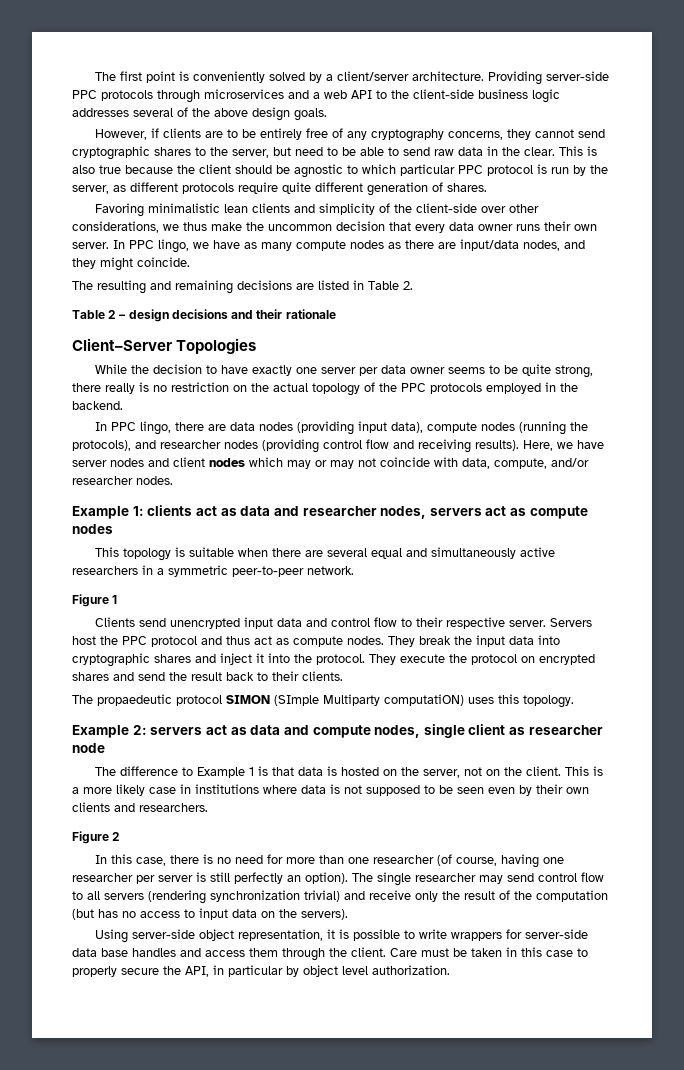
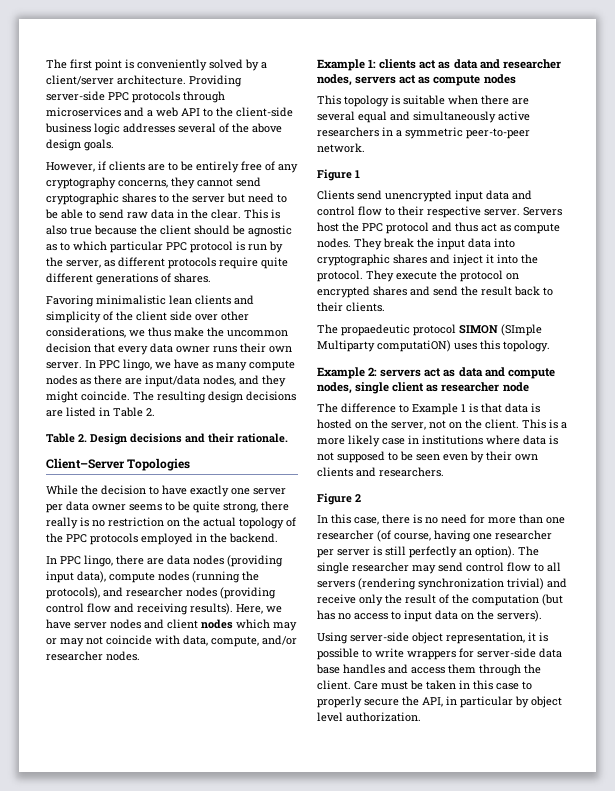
[232,149,269,158] server, -> [192,196,225,203] server
(343, 171) none -> [46,244,57,251] as
[367,182,428,196] generation -> [96,273,158,285] generations
[416,203,478,213] client-side -> [136,311,192,321] client side
(190, 262) // -> (130, 396) none
[150,280,233,294] and remaining -> [208,391,243,403] design
[108,309,169,322] 2 – design -> [78,433,127,445] 2. Design
[285,309,336,319] rationale -> [237,433,288,443] rationale.

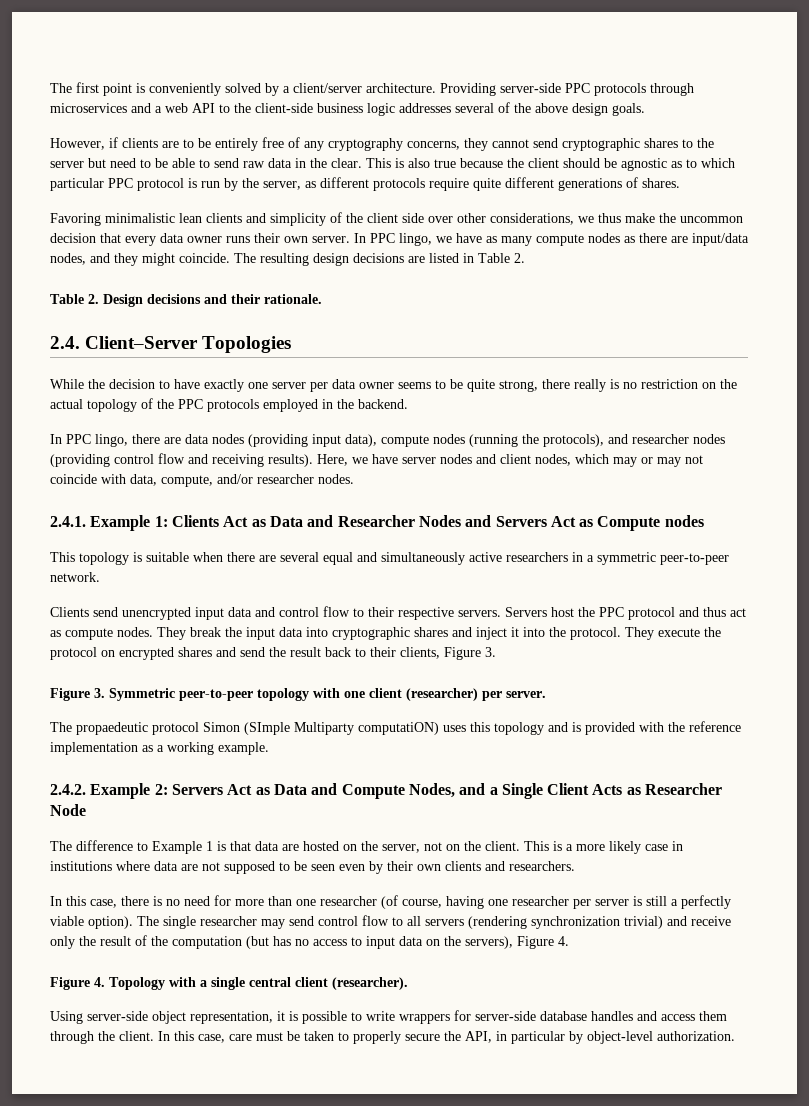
(288, 438) none -> [50,336,80,349] 2.4.
[201,619,233,629] nodes -> [535,454,571,466] nodes,
(140, 656) none -> [50,516,86,527] 2.4.1.
[379,59,561,69] [317,74,481,86] clients act as data and researcher nodes, servers act as compute -> [171,515,661,531] Clients Act as Data and Researcher Nodes and Servers Act as Compute
[317,169,360,181] // Figure 1 -> (100, 577) none
[484,209,520,216] server. -> [458,610,501,617] servers.
[346,302,385,312] clients. -> [400,647,496,660] [50,688,546,701] clients, Figure 3. // Figure 3. Symmetric peer-to-peer topology with one client (researcher) per server.
[459,325,498,334] SIMON -> [203,722,240,732] Simon
[503,340,550,352] [317,367,555,379] [317,382,529,394] topology. // Example 2: servers act as data and compute nodes, single client as researcher node -> [494,721,741,735] [50,742,269,755] [50,783,723,799] [50,804,86,816] topology and is provided with the reference implementation as a working example. // 2.4.2. Example 2: Servers Act as Data and Compute Nodes, and a Single Client Acts as Researcher Node
[531,403,540,413] is -> [282,844,299,851] are
[549,435,558,445] is -> [181,864,198,871] are
[317,493,361,505] // Figure 2 -> (575, 866) none
[409,546,472,558] perfectly an -> [671,895,731,909] [50,916,84,926] a perfectly viable
[497,610,542,622] servers). -> [465,936,569,949] [50,977,408,990] servers), Figure 4. // Figure 4. Topology with a single central client (researcher).
[539,648,562,658] [316,664,340,674] data base -> [540,1011,587,1021] database
[354,680,519,690] Care must be taken in this case -> [158,1031,334,1043] In this case, care must be taken
[531,696,562,708] [317,712,343,722] object level -> [587,1031,653,1044] object-level

